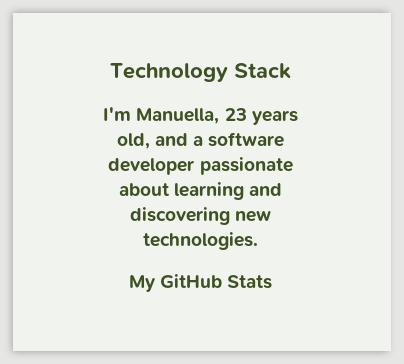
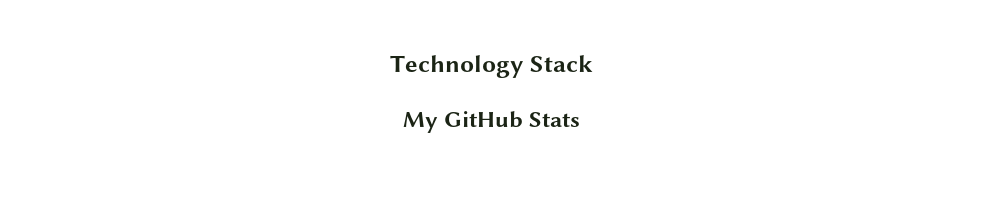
[103,107,298,125] [116,132,285,149] [108,157,293,175] [118,182,283,200] [129,207,272,225] [143,232,258,250] // I'm Manuella, 23 years old, and a software developer passionate about learning and discovering new technologies. -> (593, 63) none

